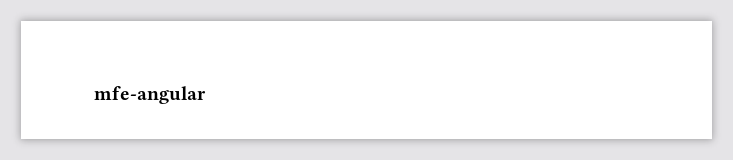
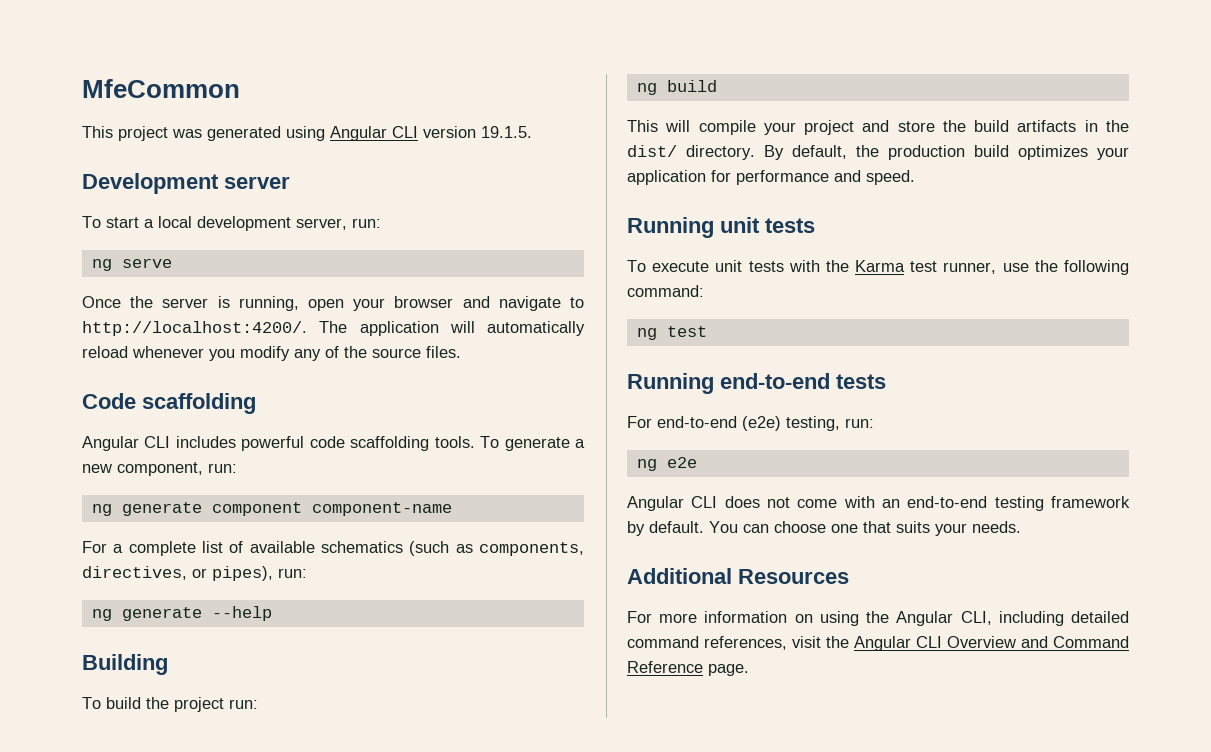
[94,86,206,104] mfe-angular -> [82,79,240,98] [82,126,532,141] [82,173,290,194] [82,216,381,231] [91,258,172,271] [82,296,584,311] [82,321,585,336] [82,346,461,361] [82,393,256,414] [82,436,586,451] [82,462,237,476] [91,502,452,516] [82,541,584,556] [82,566,307,581] [91,606,272,621] [82,654,168,675] [82,697,258,712] [636,80,717,95] [627,120,1129,135] [627,145,1129,160] [627,170,915,185] [627,217,815,238] [627,260,1129,275] [627,285,704,297] [636,326,707,340] [627,373,886,394] [627,416,874,431] [636,457,697,471] [627,496,1130,511] [627,521,1021,536] [627,568,849,584] [627,611,1129,626] [627,636,1129,651] [627,661,749,676] MfeCommon // This project was generated using Angular CLI version 19.1.5. // Development server // To start a local development server, run: // ng serve // Once the server is running, open your browser and navigate to http://localhost:4200/. The application will automatically reload whenever you modify any of the source files. // Code scaffolding // Angular CLI includes powerful code scaffolding tools. To generate a new component, run: // ng generate component component-name // For a complete list of available schematics (such as components, directives, or pipes), run: // ng generate --help // Building // To build the project run: // ng build // This will compile your project and store the build artifacts in the dist/ directory. By default, the production build optimizes your application for performance and speed. // Running unit tests // To execute unit tests with the Karma test runner, use the following command: // ng test // Running end-to-end tests // For end-to-end (e2e) testing, run: // ng e2e // Angular CLI does not come with an end-to-end testing framework by default. You can choose one that suits your needs. // Additional Resources // For more information on using the Angular CLI, including detailed command references, visit the Angular CLI Overview and Command Reference page.

